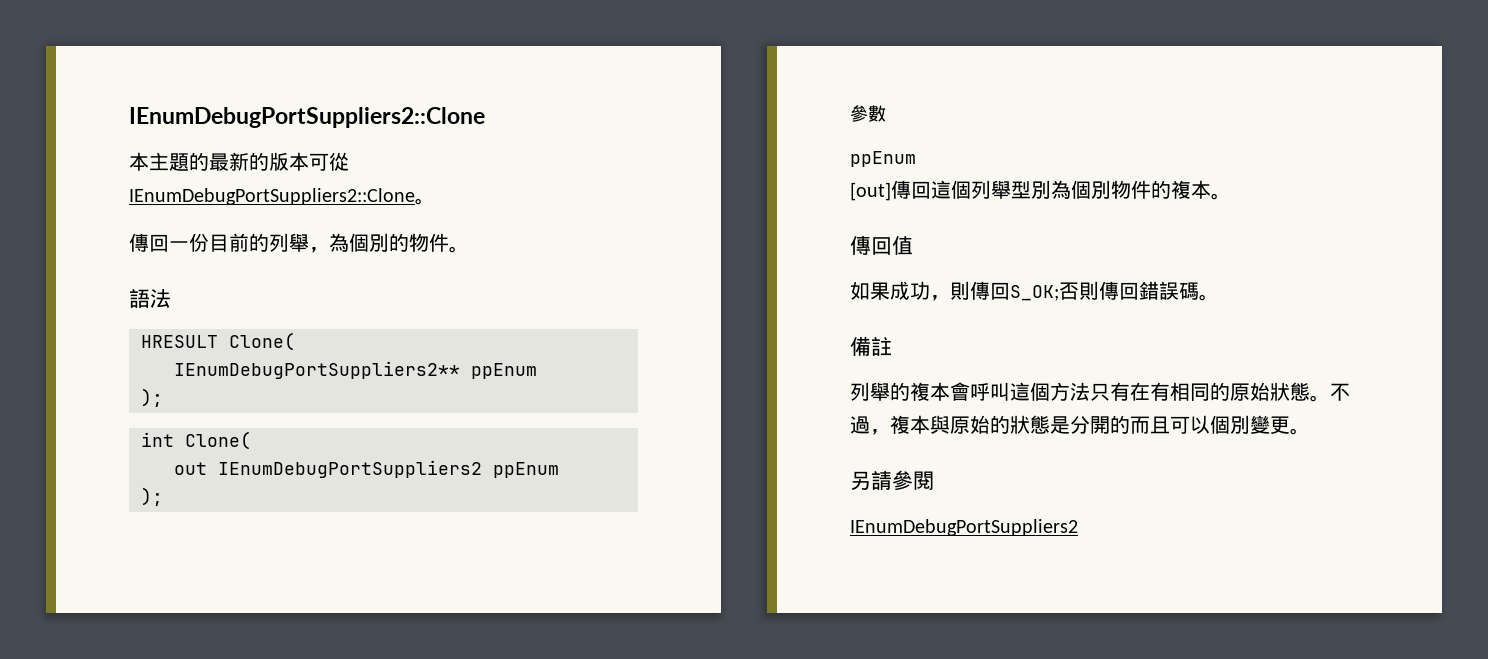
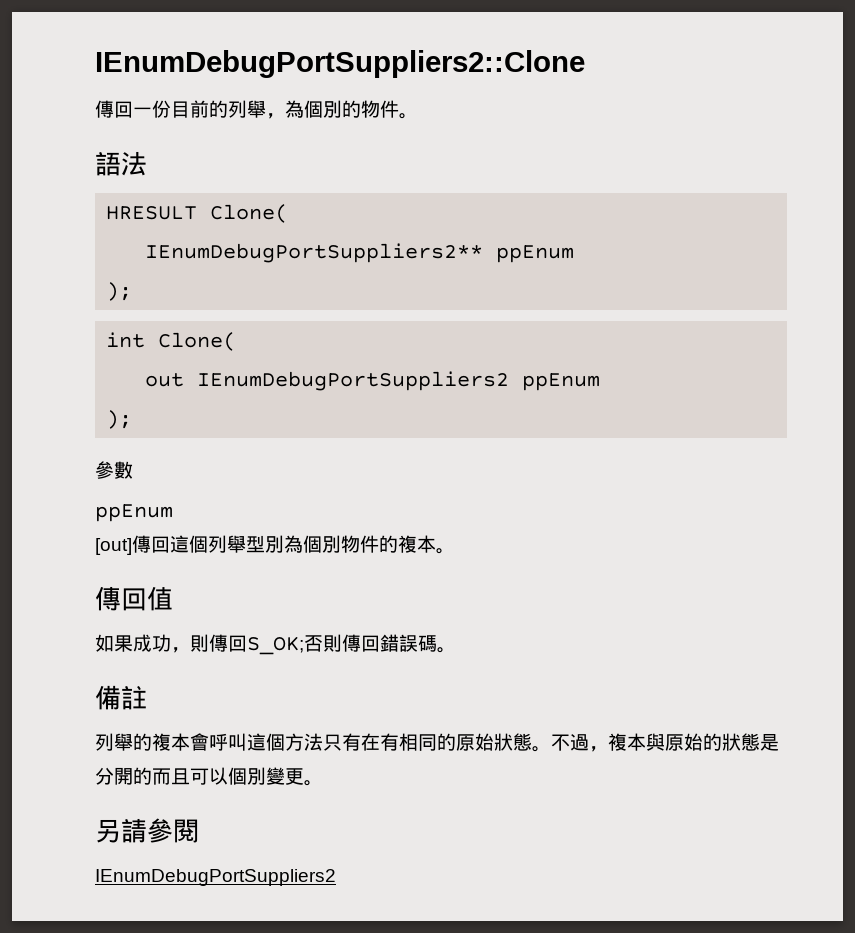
[129,107,485,128] [129,152,349,171] [129,188,435,205] IEnumDebugPortSuppliers2::Clone // 本主題的最新的版本可從IEnumDebugPortSuppliers2::Clone。 -> [95,50,585,78] IEnumDebugPortSuppliers2::Clone

